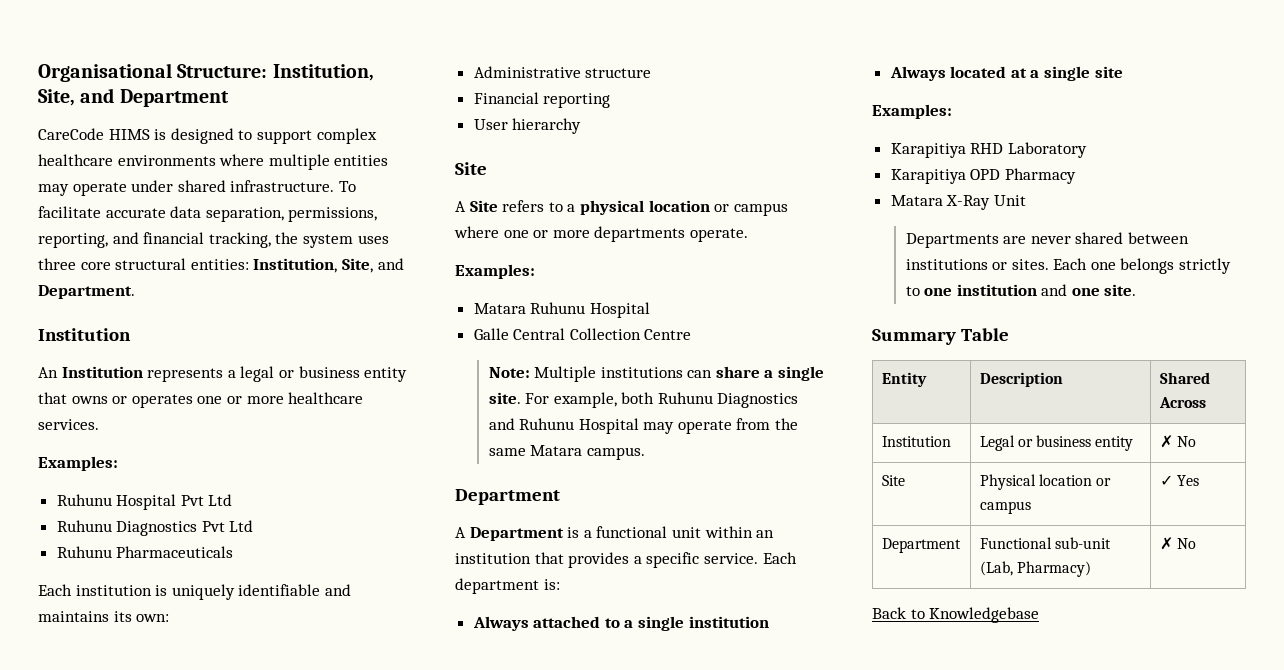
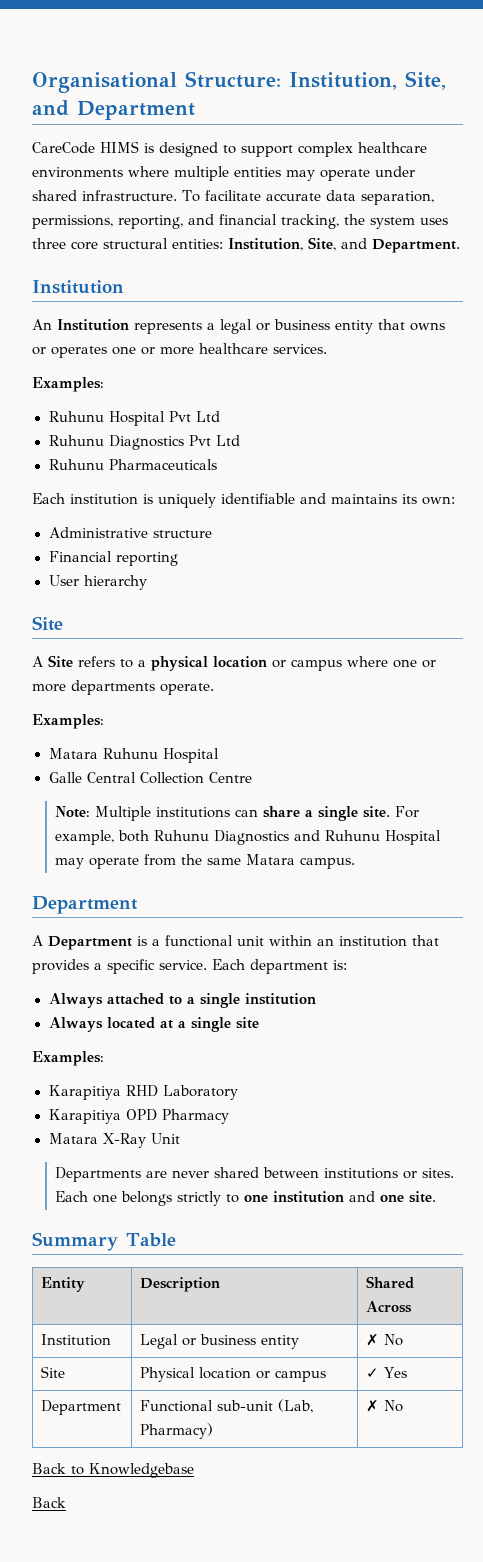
(1040, 615) none -> [32,1497,66,1508] // Back

